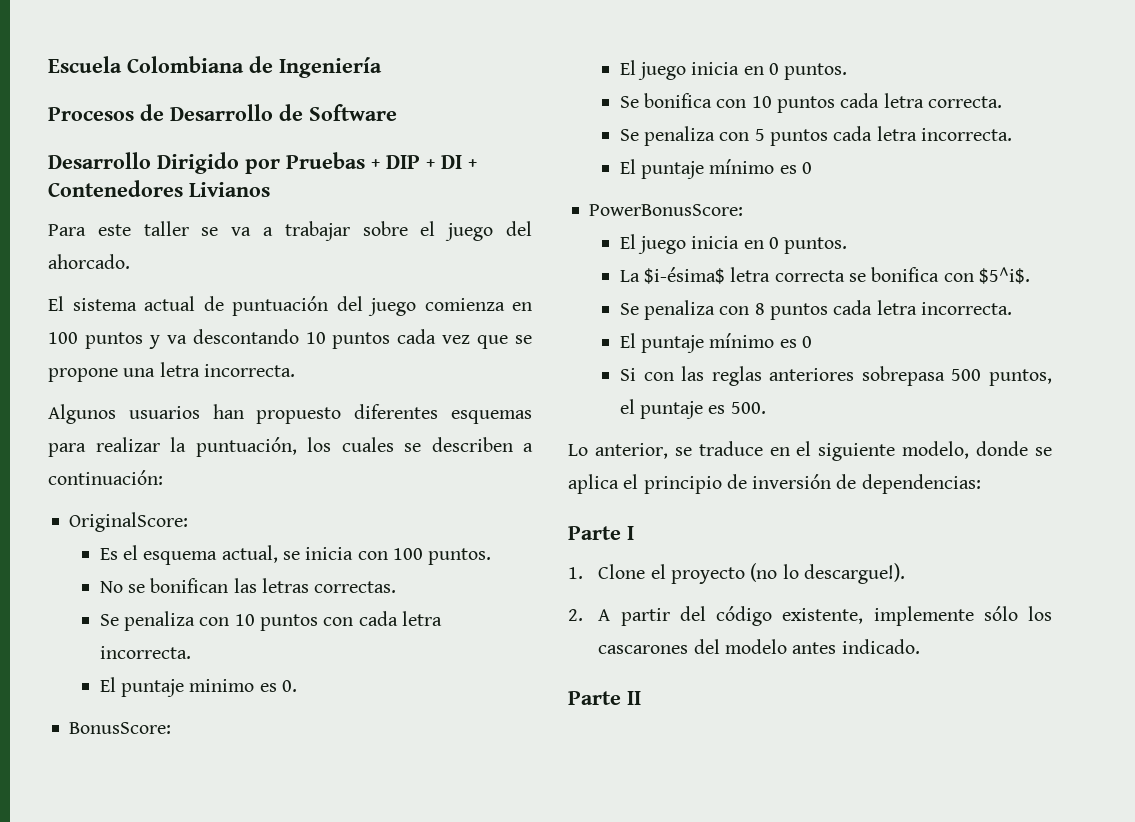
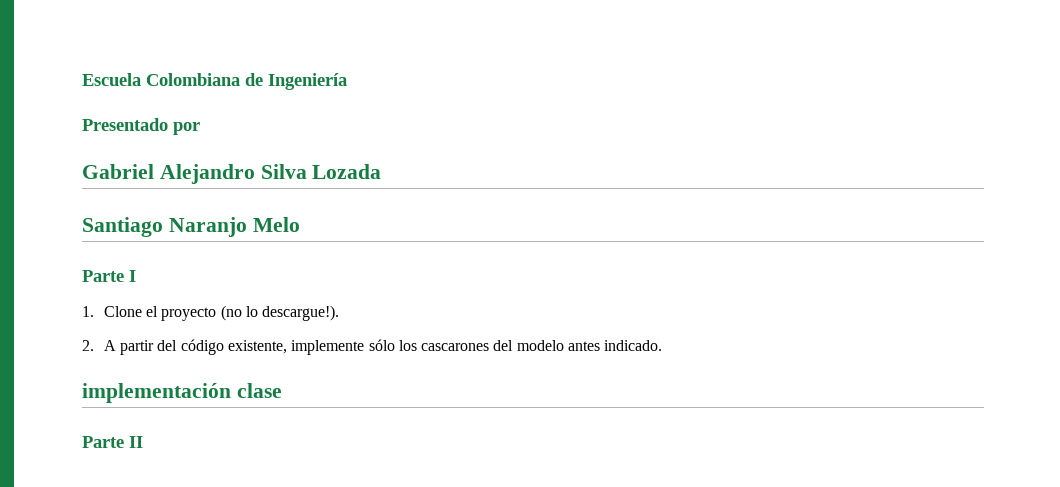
[48,104,397,121] [48,152,477,174] [48,180,270,197] [48,221,533,241] [48,254,130,269] [48,296,532,316] [48,329,532,349] [48,362,295,382] [48,404,532,424] [48,437,533,457] [48,470,163,485] [69,512,189,532] [99,545,492,565] [99,578,397,593] [99,611,442,631] [99,646,191,659] [99,677,297,697] [69,722,172,734] [619,60,848,80] [619,93,1002,113] [619,126,1012,146] [619,159,812,179] [589,204,744,216] [619,234,848,254] [619,267,1030,284] [619,300,1012,320] [619,333,812,353] [619,366,1052,386] [619,399,766,419] [568,441,1052,461] [568,474,981,494] Procesos de Desarrollo de Software // Desarrollo Dirigido por Pruebas + DIP + DI + Contenedores Livianos // Para este taller se va a trabajar sobre el juego del ahorcado. // El sistema actual de puntuación del juego comienza en 100 puntos y va descontando 10 puntos cada vez que se propone una letra incorrecta. // Algunos usuarios han propuesto diferentes esquemas para realizar la puntuación, los cuales se describen a continuación: // OriginalScore: // Es el esquema actual, se inicia con 100 puntos. // No se bonifican las letras correctas. // Se penaliza con 10 puntos con cada letra incorrecta. // El puntaje minimo es 0. // BonusScore: // El juego inicia en 0 puntos. // Se bonifica con 10 puntos cada letra correcta. // Se penaliza con 5 puntos cada letra incorrecta. // El puntaje mínimo es 0 // PowerBonusScore: // El juego inicia en 0 puntos. // La $i-ésima$ letra correcta se bonifica con $5^i$. // Se penaliza con 8 puntos cada letra incorrecta. // El puntaje mínimo es 0 // Si con las reglas anteriores sobrepasa 500 puntos, el puntaje es 500. // Lo anterior, se traduce en el siguiente modelo, donde se aplica el principio de inversión de dependencias: -> [82,118,200,135] [82,164,382,184] [82,217,300,237] Presentado por // Gabriel Alejandro Silva Lozada // Santiago Naranjo Melo
(920, 646) none -> [82,383,282,403] // implementación clase

